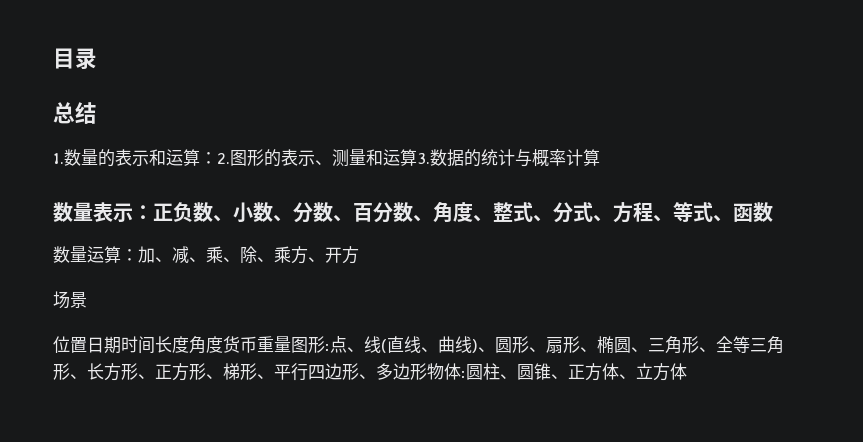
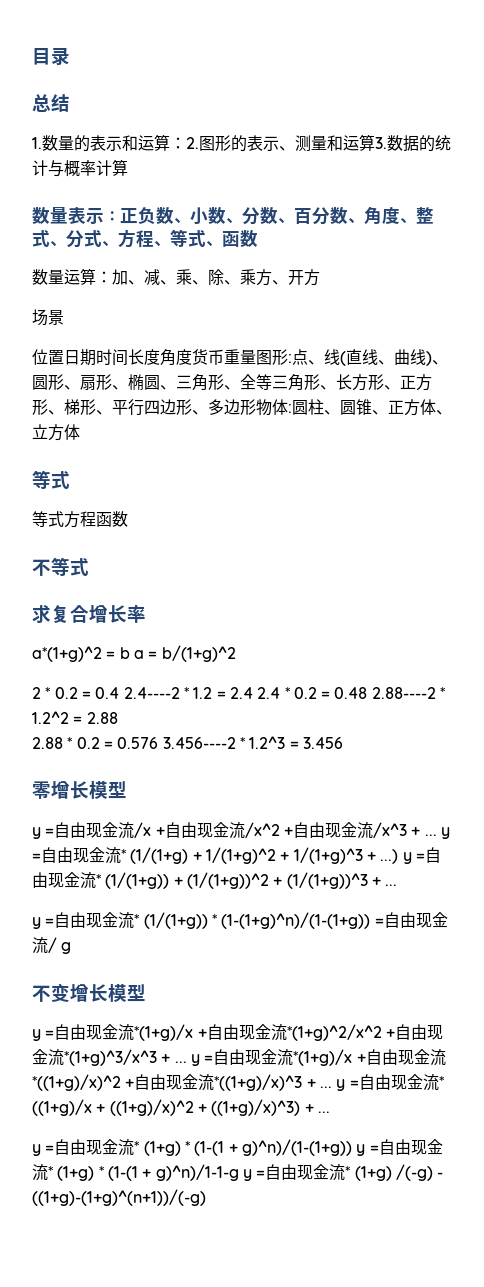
(687, 371) none -> [32,470,70,489] [32,511,128,528] [32,557,89,576] [32,604,146,624] [32,645,236,662] [32,687,446,699] [32,711,118,724] [32,736,343,749] [32,781,127,799] [32,822,450,839] [32,847,441,864] [32,872,398,889] [32,912,448,929] [32,937,72,954] [32,983,146,1002] [32,1024,443,1041] [32,1049,446,1066] [32,1074,444,1091] [32,1099,330,1116] [32,1139,443,1156] [32,1164,444,1181] [32,1189,206,1206] // 等式 // 等式方程函数 // 不等式 // 求复合增长率 // a*(1+g)^2 = b a = b/(1+g)^2 // 2 * 0.2 = 0.4 2.4----2 * 1.2 = 2.4 2.4 * 0.2 = 0.48 2.88----2 * 1.2^2 = 2.88 // 2.88 * 0.2 = 0.576 3.456----2 * 1.2^3 = 3.456 // 零增长模型 // y =自由现金流/x +自由现金流/x^2 +自由现金流/x^3 + ... y =自由现金流* (1/(1+g) + 1/(1+g)^2 + 1/(1+g)^3 + ...) y =自由现金流* (1/(1+g)) + (1/(1+g))^2 + (1/(1+g))^3 + ... // y =自由现金流* (1/(1+g)) * (1-(1+g)^n)/(1-(1+g)) =自由现金流/ g // 不变增长模型 // y =自由现金流*(1+g)/x +自由现金流*(1+g)^2/x^2 +自由现金流*(1+g)^3/x^3 + ... y =自由现金流*(1+g)/x +自由现金流*((1+g)/x)^2 +自由现金流*((1+g)/x)^3 + ... y =自由现金流* ((1+g)/x + ((1+g)/x)^2 + ((1+g)/x)^3) + ... // y =自由现金流* (1+g) * (1-(1 + g)^n)/(1-(1+g)) y =自由现金流* (1+g) * (1-(1 + g)^n)/1-1-g y =自由现金流* (1+g) /(-g) - ((1+g)-(1+g)^(n+1))/(-g)

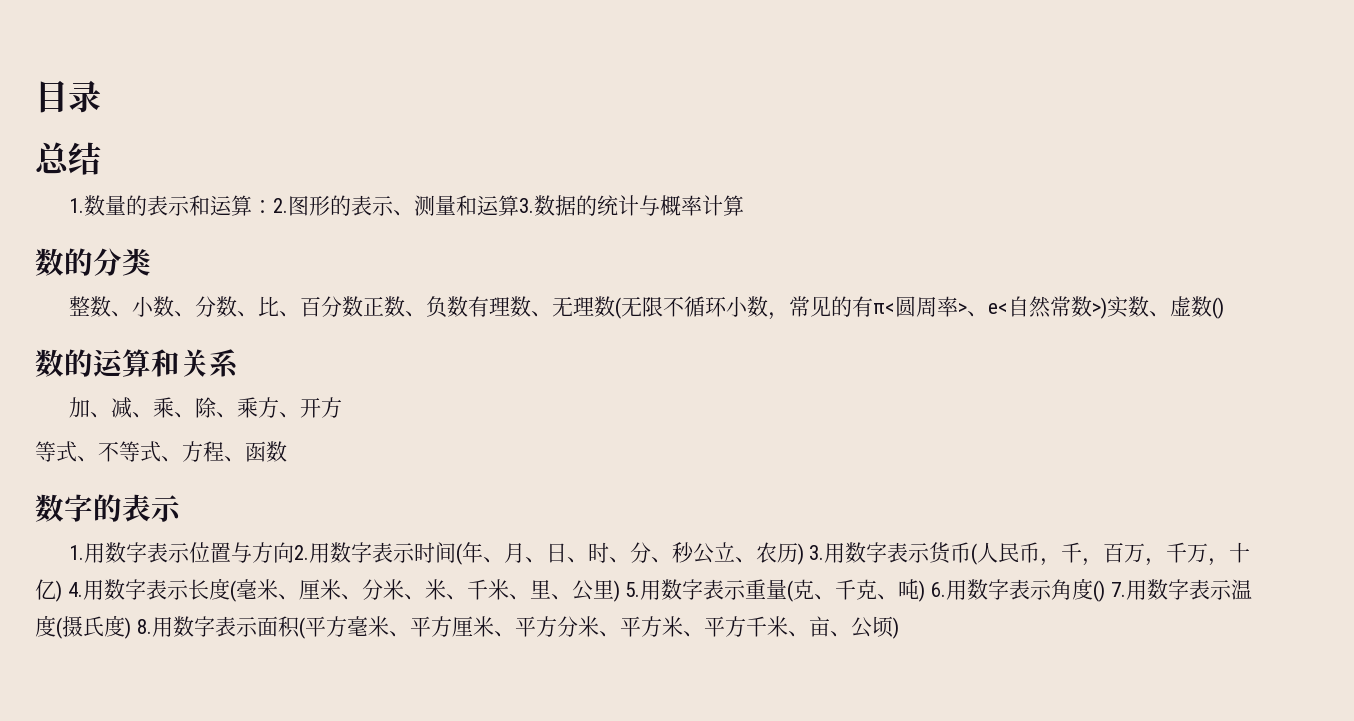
[50,207,156,224] 量表示：正负 -> [64,248,151,276] [68,296,90,316] 的分类 // 整
[294,206,434,225] [32,229,258,248] [32,268,112,285] 百分数、角度、整式、分式、方程、等式、函数 // 数量运算： -> [257,296,1224,320] [35,349,238,378] 比、百分数正数、负数有理数、无理数(无限不循环小数，常见的有π<圆周率>、e<自然常数>)实数、虚数() // 数的运算和关系 //
[32,309,64,326] [32,349,448,366] [32,374,432,391] [32,399,452,416] [32,424,80,441] [32,470,70,489] [32,511,128,528] [32,557,89,576] [32,604,146,624] [32,645,236,662] [32,687,446,699] [32,711,118,724] [32,736,343,749] [32,781,127,799] [32,822,450,839] [32,847,441,864] [32,872,398,889] [32,912,448,929] [32,937,72,954] [32,983,146,1002] [32,1024,443,1041] [32,1049,446,1066] [32,1074,444,1091] [32,1099,330,1116] [32,1139,443,1156] [32,1164,444,1181] [32,1189,206,1206] 场景 // 位置日期时间长度角度货币重量图形:点、线(直线、曲线)、圆形、扇形、椭圆、三角形、全等三角形、长方形、正方形、梯形、平行四边形、多边形物体:圆柱、圆锥、正方体、立方体 // 等式 // 等式方程函数 // 不等式 // 求复合增长率 // a*(1+g)^2 = b a = b/(1+g)^2 // 2 * 0.2 = 0.4 2.4----2 * 1.2 = 2.4 2.4 * 0.2 = 0.48 2.88----2 * 1.2^2 = 2.88 // 2.88 * 0.2 = 0.576 3.456----2 * 1.2^3 = 3.456 // 零增长模型 // y =自由现金流/x +自由现金流/x^2 +自由现金流/x^3 + ... y =自由现金流* (1/(1+g) + 1/(1+g)^2 + 1/(1+g)^3 + ...) y =自由现金流* (1/(1+g)) + (1/(1+g))^2 + (1/(1+g))^3 + ... // y =自由现金流* (1/(1+g)) * (1-(1+g)^n)/(1-(1+g)) =自由现金流/ g // 不变增长模型 // y =自由现金流*(1+g)/x +自由现金流*(1+g)^2/x^2 +自由现金流*(1+g)^3/x^3 + ... y =自由现金流*(1+g)/x +自由现金流*((1+g)/x)^2 +自由现金流*((1+g)/x)^3 + ... y =自由现金流* ((1+g)/x + ((1+g)/x)^2 + ((1+g)/x)^3) + ... // y =自由现金流* (1+g) * (1-(1 + g)^n)/(1-(1+g)) y =自由现金流* (1+g) * (1-(1 + g)^n)/1-1-g y =自由现金流* (1+g) /(-g) - ((1+g)-(1+g)^(n+1))/(-g) -> [35,441,287,462] [35,494,182,522] [68,542,1251,566] [35,578,1252,602] [35,615,899,639] 等式、不等式、方程、函数 // 数字的表示 // 1.用数字表示位置与方向2.用数字表示时间(年、月、日、时、分、秒公立、农历) 3.用数字表示货币(人民币，千，百万，千万，十亿) 4.用数字表示长度(毫米、厘米、分米、米、千米、里、公里) 5.用数字表示重量(克、千克、吨) 6.用数字表示角度() 7.用数字表示温度(摄氏度) 8.用数字表示面积(平方毫米、平方厘米、平方分米、平方米、平方千米、亩、公顷)

